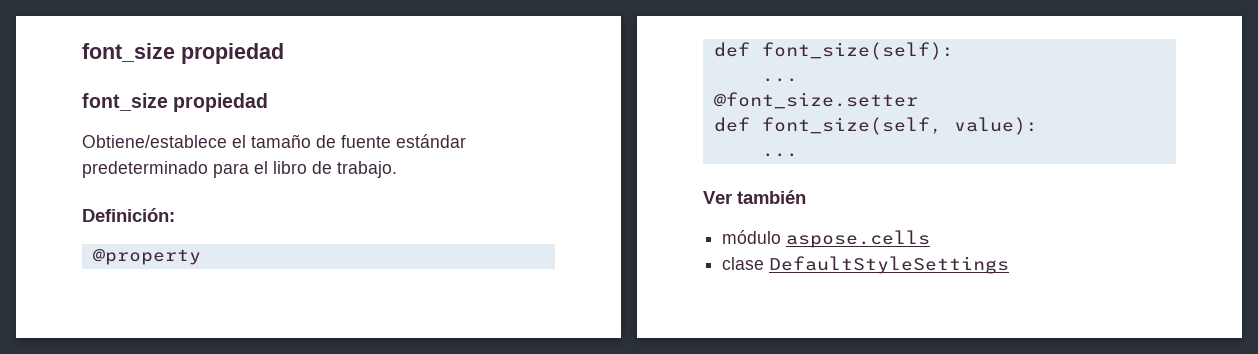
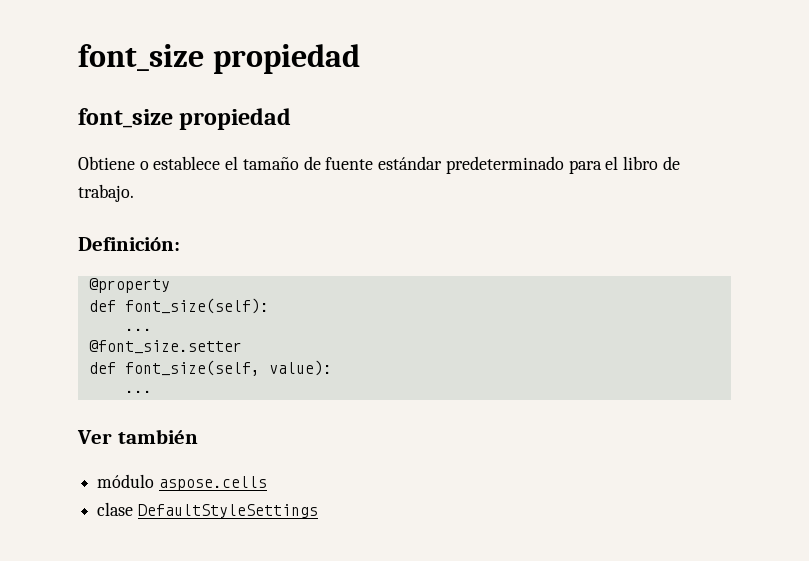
[82,135,227,148] Obtiene/establece -> [78,156,221,170] Obtiene o establece

